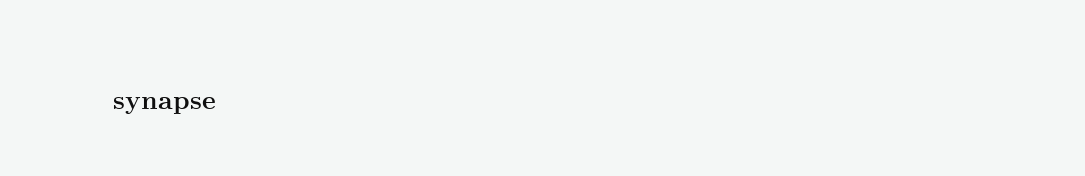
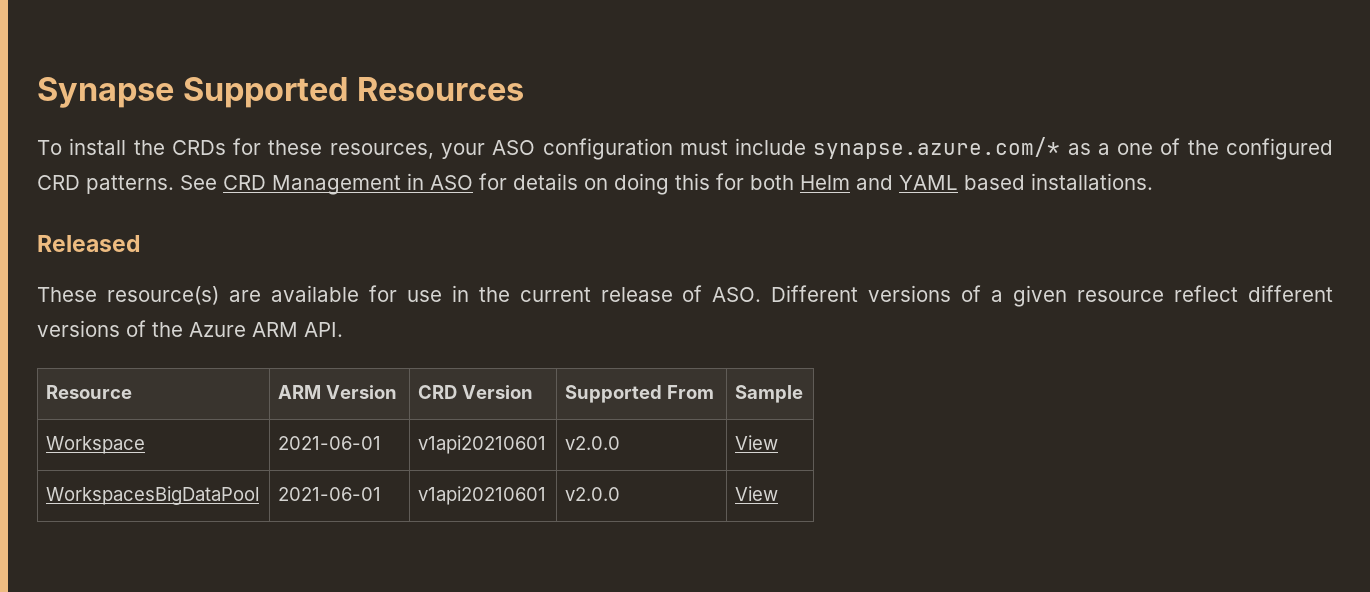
[113,97,216,114] synapse -> [37,77,524,108] [37,137,1334,160] [37,173,1153,195] [37,235,141,252] [37,285,1334,307] [37,320,343,337] [46,385,133,399] [278,385,398,399] [418,385,534,399] [565,385,715,403] [735,385,804,403] [46,436,146,454] [278,436,382,450] [418,435,547,454] [565,436,621,450] [735,435,779,450] [46,486,260,505] [278,487,382,501] [418,486,547,505] [565,487,621,501] [735,486,779,501] Synapse Supported Resources // To install the CRDs for these resources, your ASO configuration must include synapse.azure.com/* as a one of the configured CRD patterns. See CRD Management in ASO for details on doing this for both Helm and YAML based installations. // Released // These resource(s) are available for use in the current release of ASO. Different versions of a given resource reflect different versions of the Azure ARM API. // Resource | ARM Version | CRD Version | Supported From | Sample // Workspace | 2021-06-01 | v1api20210601 | v2.0.0 | View // WorkspacesBigDataPool | 2021-06-01 | v1api20210601 | v2.0.0 | View

